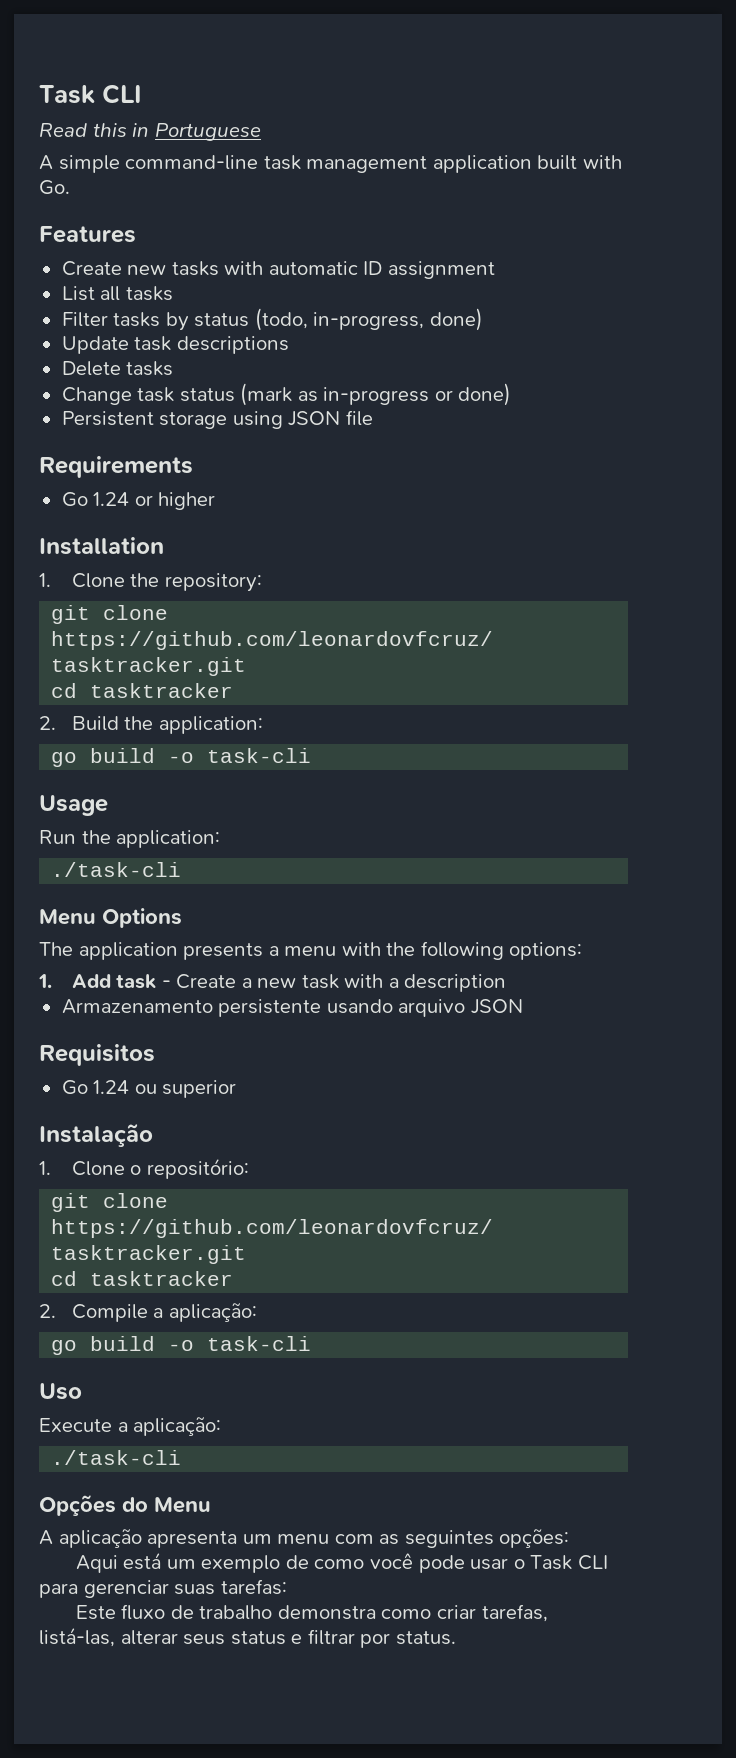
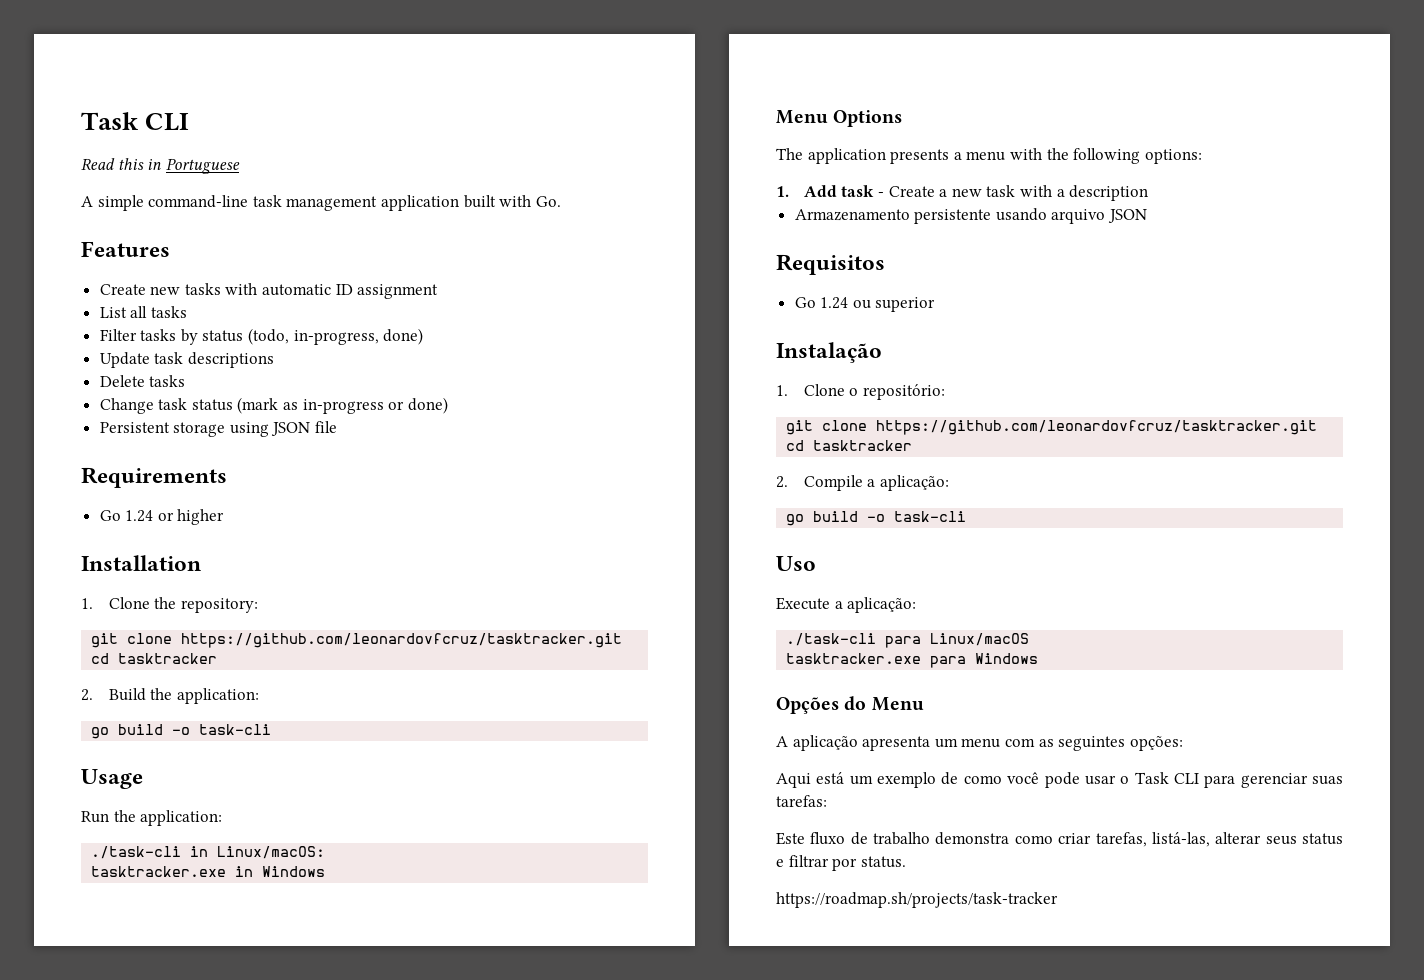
(182, 869) none -> [190,846,326,859] [91,866,326,877] in Linux/macOS: // tasktracker.exe in Windows
(182, 1457) none -> [885,633,1030,648] [786,653,1039,668] para Linux/macOS // tasktracker.exe para Windows
(456, 1638) none -> [776,892,1058,908] // https://roadmap.sh/projects/task-tracker

